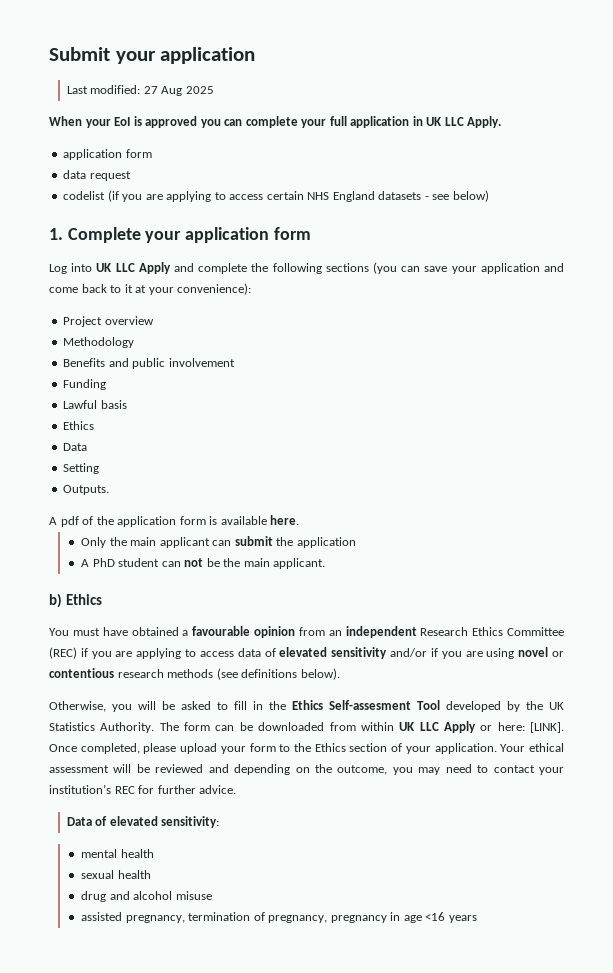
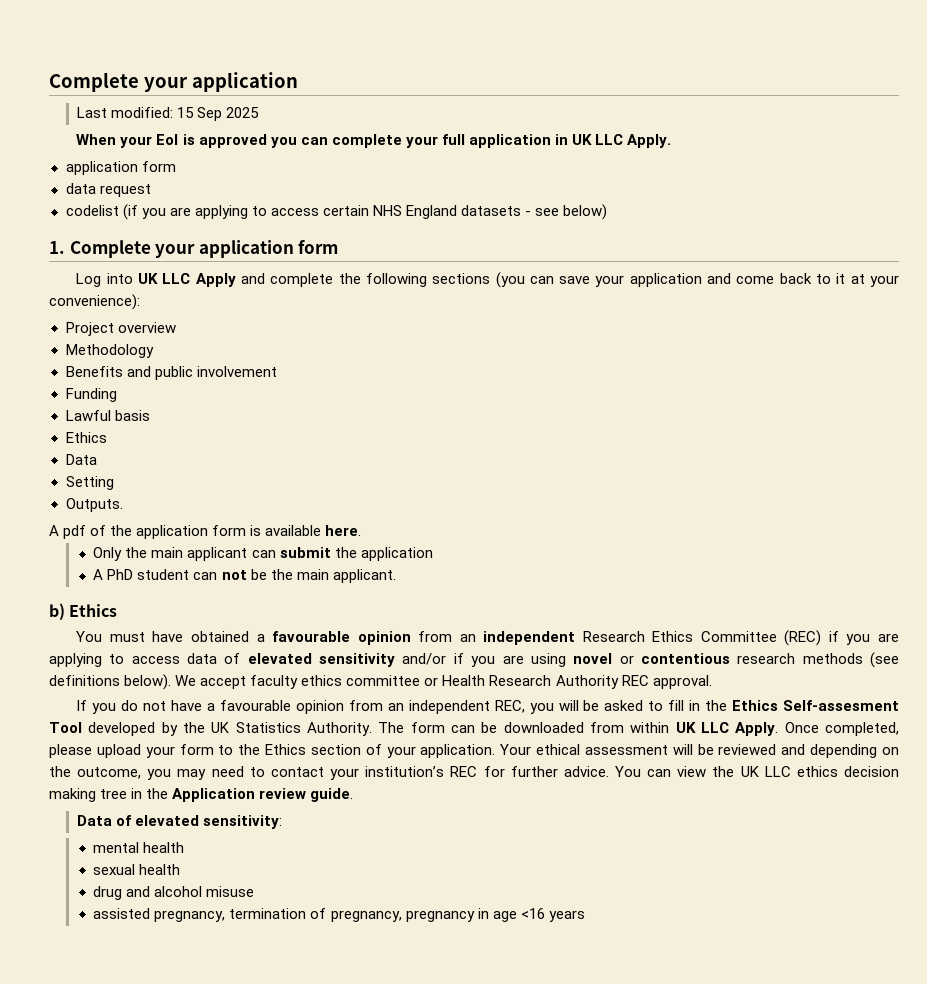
[49,47,110,61] Submit -> [49,72,139,92] Complete
[143,86,183,96] 27 Aug -> [176,107,222,121] 15 Sep
[49,701,106,712] // Otherwise, -> [175,675,712,689] [76,700,525,714] We accept faculty ethics committee or Health Research Authority REC approval. // If you do not have a favourable opinion from an independent REC,
[443,721,564,733] Apply or here: [LINK]. -> [735,722,779,736] Apply.
(237, 789) none -> [614,766,899,777] [49,788,354,802] You can view the UK LLC ethics decision making tree in the Application review guide.

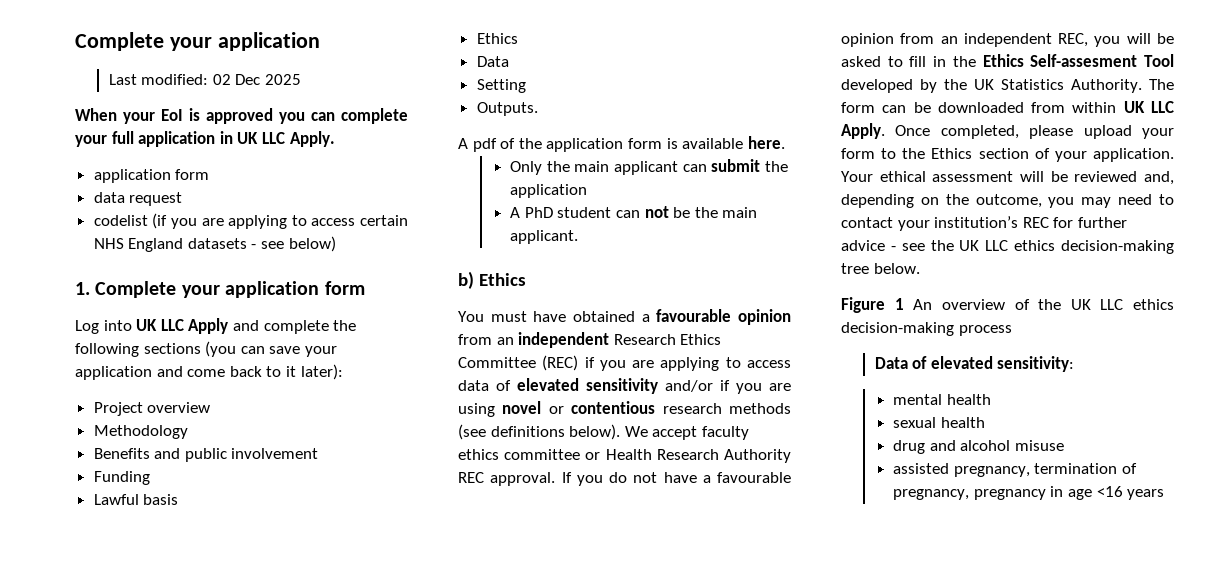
[176,107,222,121] 15 Sep -> [212,74,261,85] 02 Dec
[850,274,899,287] [49,294,140,310] at your convenience): -> [300,364,343,380] later):
(712, 682) // -> (556, 479) none
[781,744,806,755] and -> [1144,171,1174,185] and,
[563,766,899,777] [49,788,354,802] advice. You can view the UK LLC ethics decision making tree in the Application review guide. -> [841,240,1174,254] [841,263,920,274] [841,297,1174,313] [841,322,1012,336] advice - see the UK LLC ethics decision-making tree below. // Figure 1 An overview of the UK LLC ethics decision-making process

